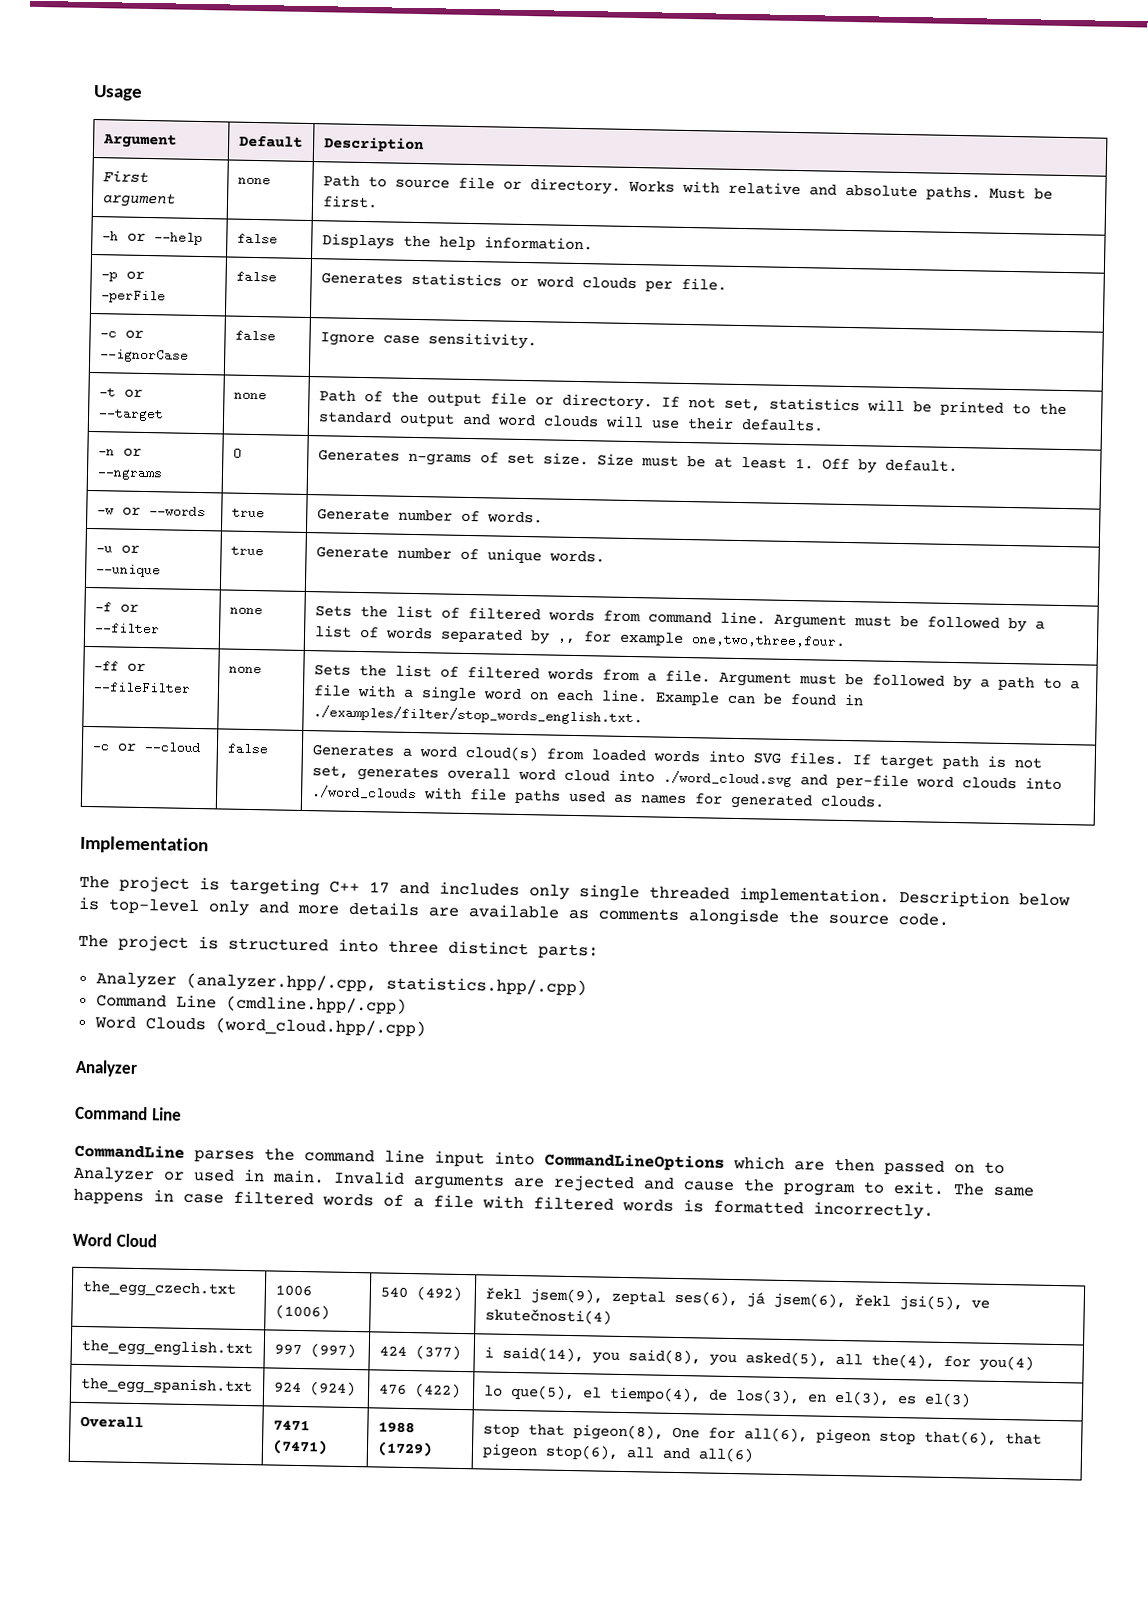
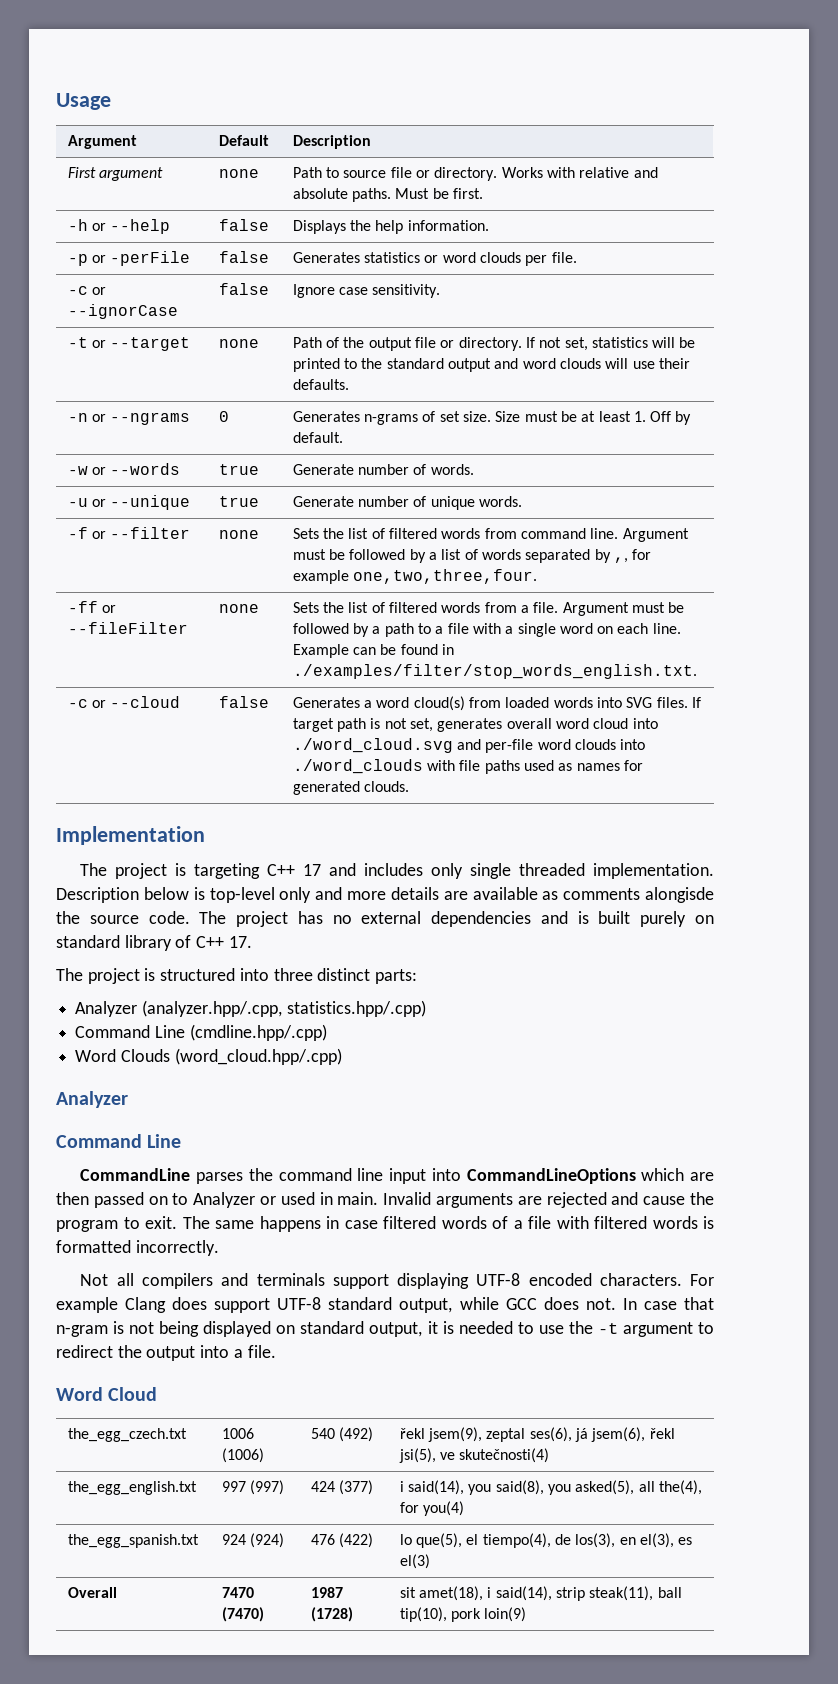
(949, 919) none -> [199,911,714,927] [56,935,252,951] The project has no external dependencies and is built purely on standard library of C++ 17.
(934, 1210) none -> [80,1273,714,1289] [56,1297,715,1313] [56,1321,714,1337] [56,1345,276,1361] // Not all compilers and terminals support displaying UTF-8 encoded characters. For example Clang does support UTF-8 standard output, while GCC does not. In case that n-gram is not being displayed on standard output, it is needed to use the -t argument to redirect the output into a file.
[272,1419,310,1432] [271,1439,328,1455] [377,1421,415,1434] [376,1441,433,1457] [482,1423,1042,1446] [481,1443,754,1463] 7471 (7471) | 1988 (1729) | stop that pigeon(8), One for all(6), pigeon stop that(6), that pigeon stop(6), all and all(6) -> [221,1587,254,1598] [221,1607,264,1622] [310,1587,343,1598] [310,1607,353,1622] [399,1586,682,1601] [399,1607,527,1622] 7470 (7470) | 1987 (1728) | sit amet(18), i said(14), strip steak(11), ball tip(10), pork loin(9)

